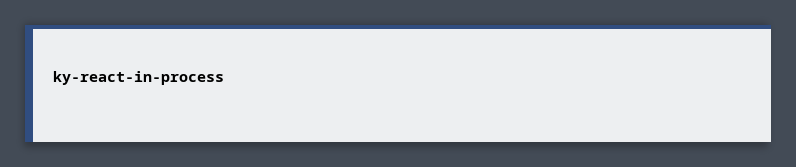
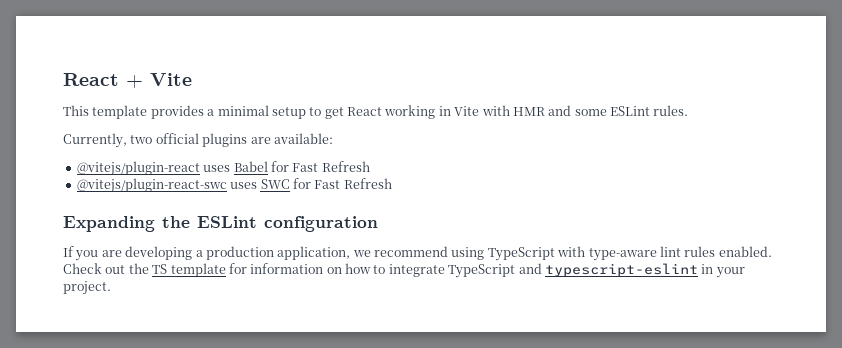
[53,71,224,85] ky-react-in-process -> [63,73,192,88] [63,105,689,119] [63,133,333,148] [76,161,370,176] [76,178,392,193] [63,216,378,232] [63,246,772,261] [63,263,745,278] [63,281,111,295] React + Vite // This template provides a minimal setup to get React working in Vite with HMR and some ESLint rules. // Currently, two official plugins are available: // @vitejs/plugin-react uses Babel for Fast Refresh // @vitejs/plugin-react-swc uses SWC for Fast Refresh // Expanding the ESLint configuration // If you are developing a production application, we recommend using TypeScript with type-aware lint rules enabled. Check out the TS template for information on how to integrate TypeScript and typescript-eslint in your project.

